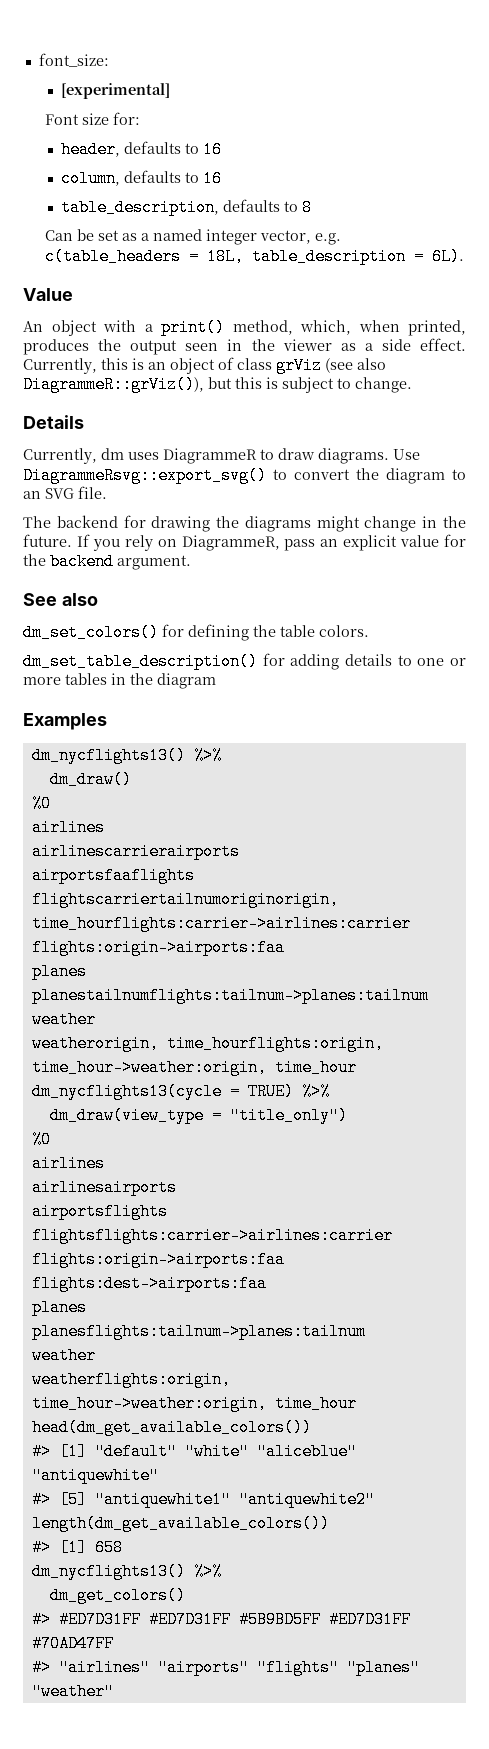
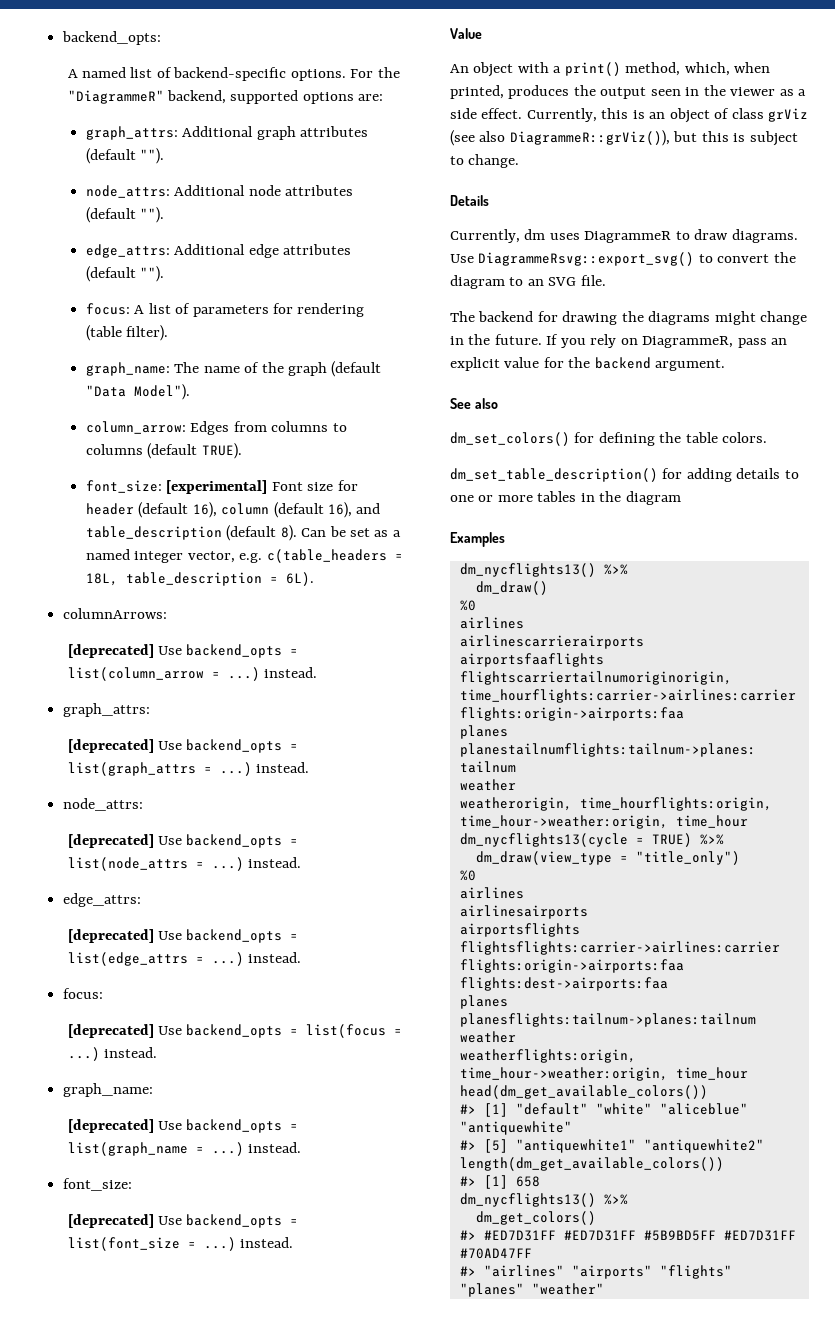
[38,53,109,67] font_size: // -> [62,31,162,45] [67,67,400,81] [67,90,384,104] [85,126,369,140] [85,148,165,164] [85,185,354,198] [85,207,165,223] [85,244,352,258] [85,266,165,282] [85,303,365,317] [85,325,169,341] [85,361,382,377] [85,384,190,400] [85,421,347,435] [85,443,242,459] [85,480,162,493] backend_opts: // A named list of backend-specific options. For the "DiagrammeR" backend, supported options are: // graph_attrs: Additional graph attributes (default ""). // node_attrs: Additional node attributes (default ""). // edge_attrs: Additional edge attributes (default ""). // focus: A list of parameters for rendering (table filter). // graph_name: The name of the graph (default "Data Model"). // column_arrow: Edges from columns to columns (default TRUE). // font_size:
(171, 91) // -> (268, 487) none
[113,112,141,125] [61,141,223,158] [61,170,223,187] [61,199,313,216] for: // header, defaults to 16 // column, defaults to 16 // table_description, defaults to 8 // -> [337,480,358,491] [85,502,381,518] [85,525,297,541] for header (default 16), column (default 16), and table_description (default 8).
(465, 256) none -> [63,608,168,619] [67,644,299,658] [67,667,318,681] [63,703,151,717] [67,739,299,753] [67,762,310,776] [63,798,144,811] [67,834,299,848] [67,857,302,871] [63,893,142,907] [67,929,299,943] [67,952,302,966] [63,988,104,999] [67,1024,403,1038] [67,1047,158,1061] [63,1083,154,1097] [67,1119,299,1133] [67,1142,302,1156] [63,1178,133,1191] [67,1214,299,1228] [67,1237,294,1251] // columnArrows: // [deprecated] Use backend_opts = list(column_arrow = ...) instead. // graph_attrs: // [deprecated] Use backend_opts = list(graph_attrs = ...) instead. // node_attrs: // [deprecated] Use backend_opts = list(node_attrs = ...) instead. // edge_attrs: // [deprecated] Use backend_opts = list(edge_attrs = ...) instead. // focus: // [deprecated] Use backend_opts = list(focus = ...) instead. // graph_name: // [deprecated] Use backend_opts = list(graph_name = ...) instead. // font_size: // [deprecated] Use backend_opts = list(font_size = ...) instead.

